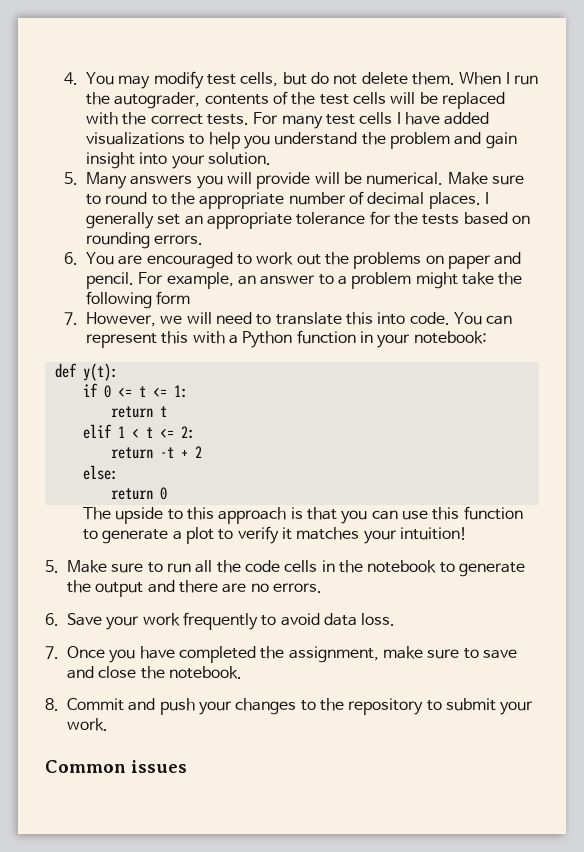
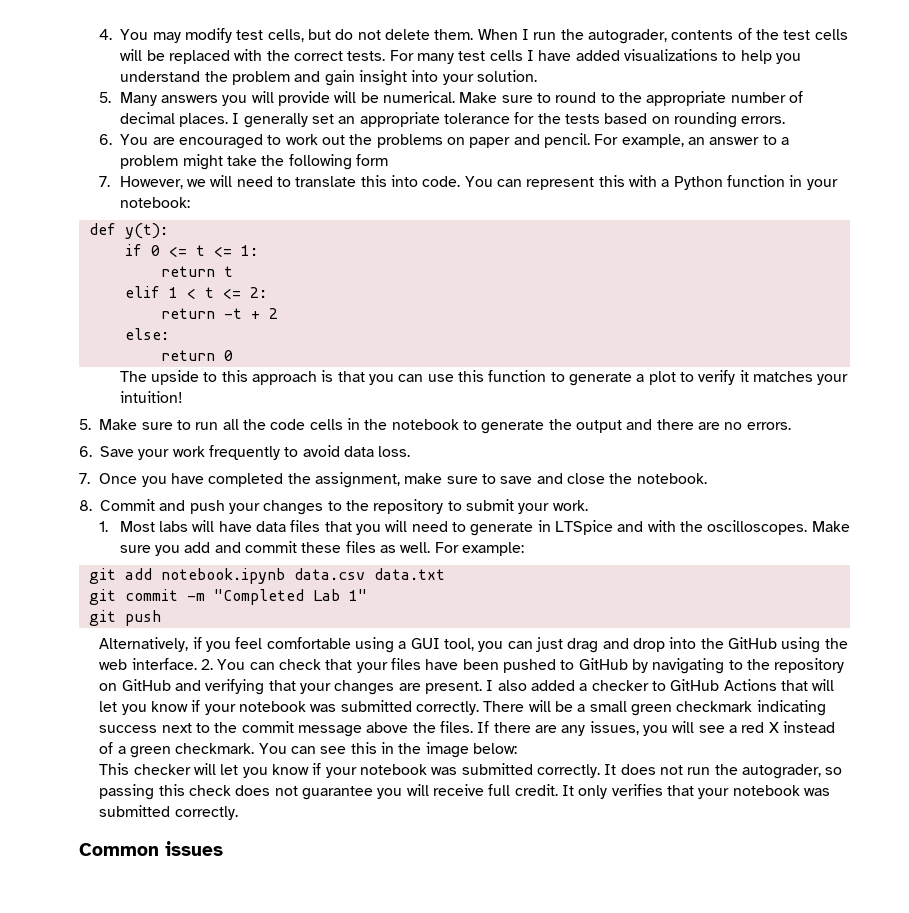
(108, 724) none -> [99,520,850,536] [119,541,525,556] [88,568,445,584] [88,589,367,605] [88,610,161,626] [99,637,848,653] [99,658,845,674] [99,679,835,695] [99,700,826,716] [99,721,835,737] [99,742,517,758] [99,763,843,779] [99,784,830,800] [99,805,238,820] // 1. Most labs will have data files that you will need to generate in LTSpice and with the oscilloscopes. Make sure you add and commit these files as well. For example: // git add notebook.ipynb data.csv data.txt // git commit -m "Completed Lab 1" // git push // Alternatively, if you feel comfortable using a GUI tool, you can just drag and drop into the GitHub using the web interface. 2. You can check that your files have been pushed to GitHub by navigating to the repository on GitHub and verifying that your changes are present. I also added a checker to GitHub Actions that will let you know if your notebook was submitted correctly. There will be a small green checkmark indicating success next to the commit message above the files. If there are any issues, you will see a red X instead of a green checkmark. You can see this in the image below: // This checker will let you know if your notebook was submitted correctly. It does not run the autograder, so passing this check does not guarantee you will receive full credit. It only verifies that your notebook was submitted correctly.

